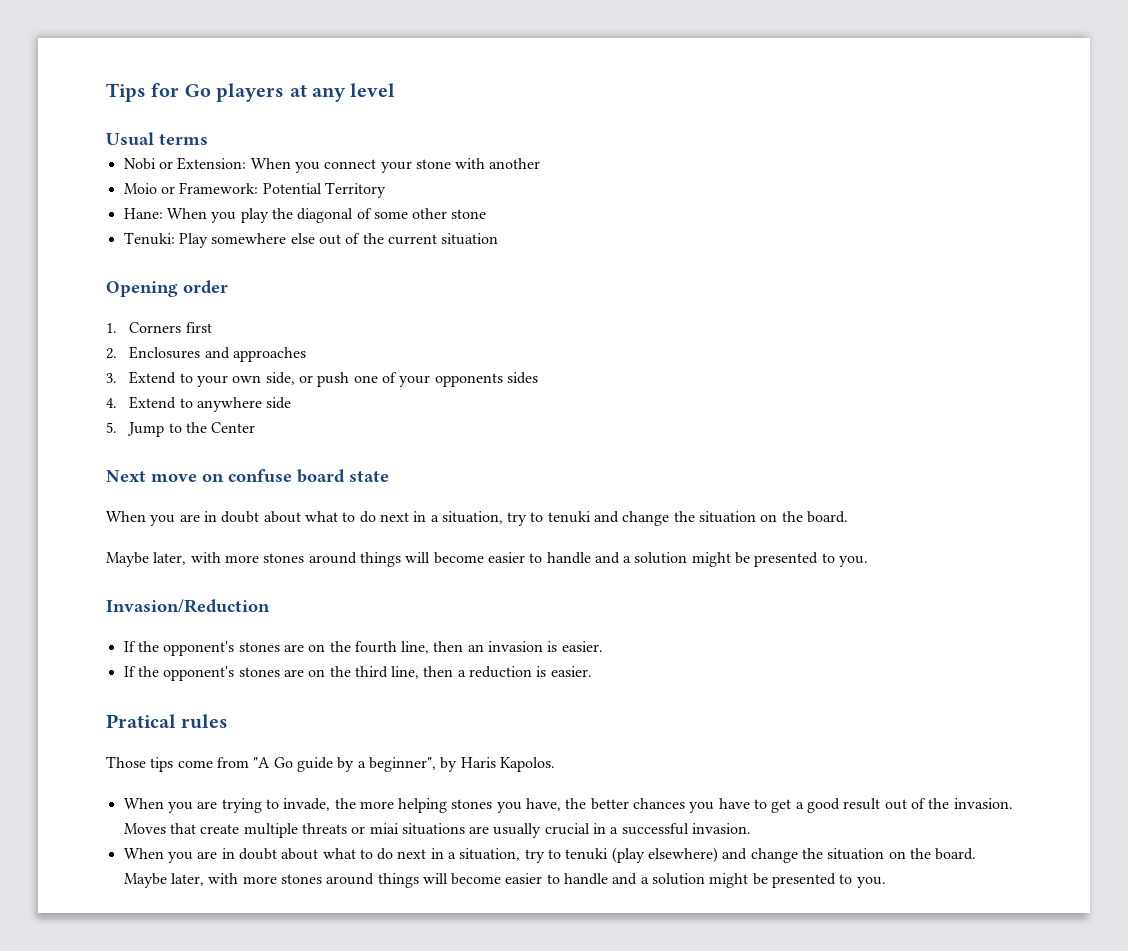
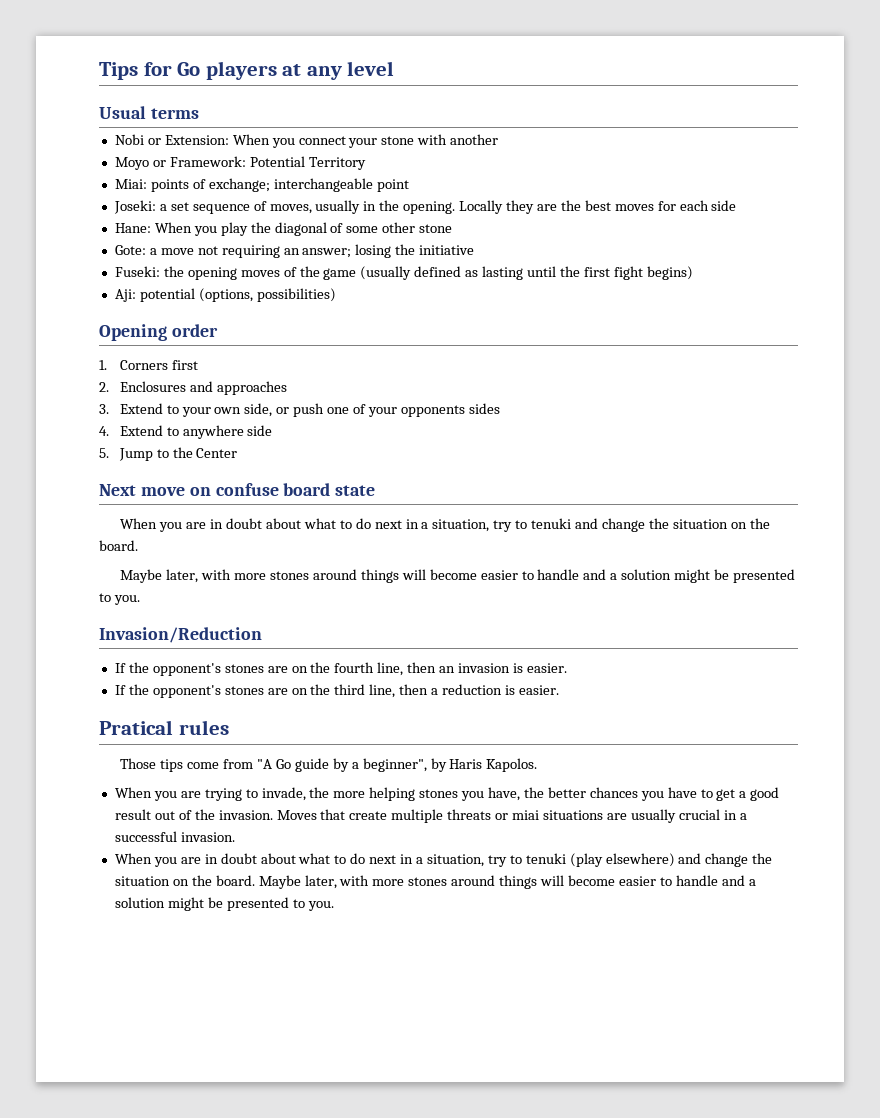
[123,183,157,194] Moio -> [114,157,149,170] Moyo
(386, 190) none -> [114,178,409,192] [113,200,737,214] // Miai: points of exchange; interchangeable point // Joseki: a set sequence of moves, usually in the opening. Locally they are the best moves for each side
[123,232,499,248] Tenuki: Play somewhere else out of the current situation -> [114,244,475,258] [114,266,693,280] [114,288,336,302] Gote: a move not requiring an answer; losing the initiative // Fuseki: the opening moves of the game (usually defined as lasting until the first fight begins) // Aji: potential (options, possibilities)

